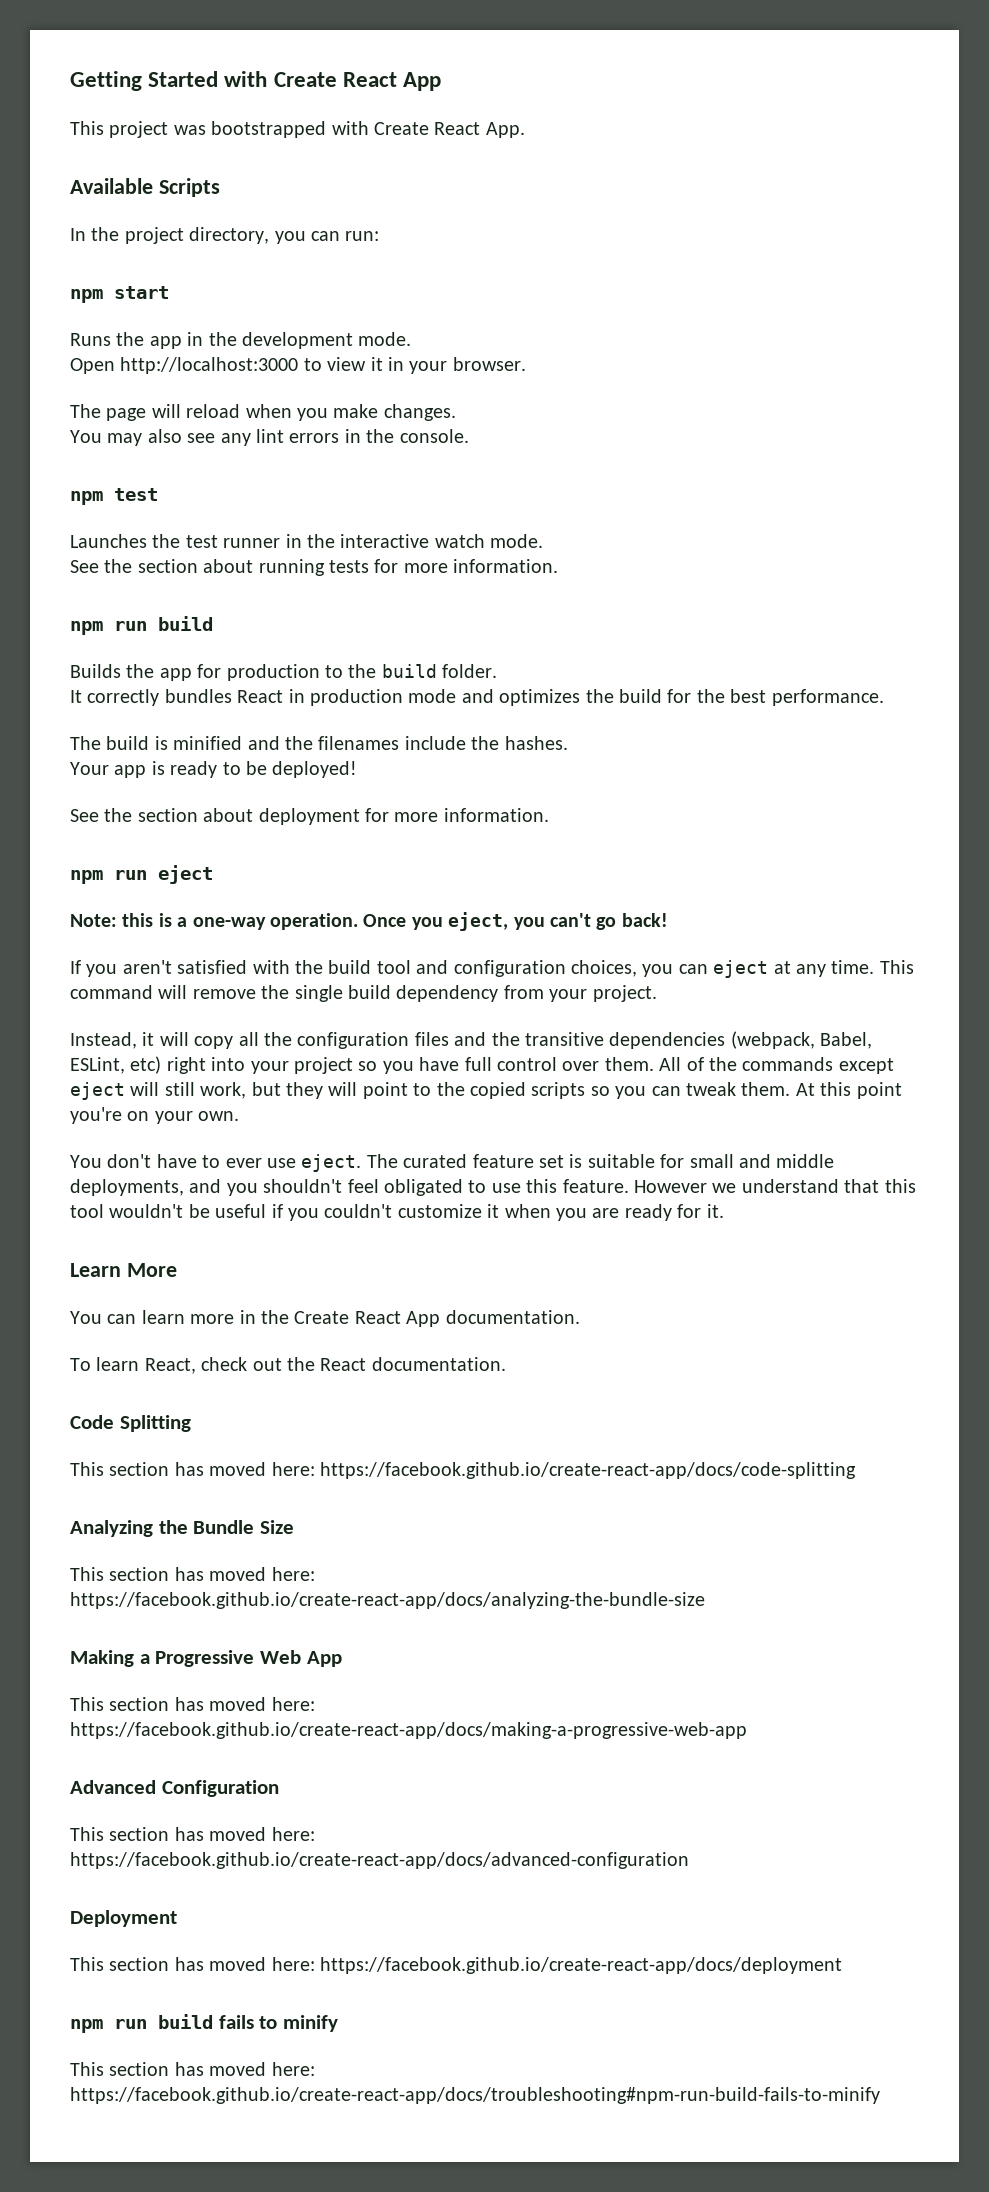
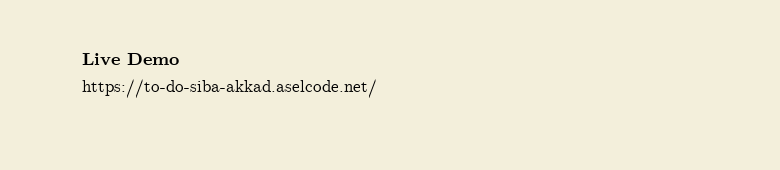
[70,71,442,91] [70,121,525,138] [70,178,220,197] [70,227,380,244] [70,286,169,303] [70,332,412,349] [70,357,526,374] [70,404,456,421] [70,429,469,446] [70,488,158,505] [70,534,544,548] [70,559,559,576] [70,616,213,635] [70,664,498,681] [70,689,884,706] [70,736,568,750] [70,761,358,778] [70,808,549,825] [70,865,213,884] [70,912,668,931] [70,960,914,978] [70,985,657,1002] [70,1031,873,1049] [70,1056,894,1074] [70,1082,902,1100] [70,1107,240,1124] [70,1154,835,1172] [70,1179,916,1196] [70,1204,724,1221] [70,1263,177,1277] [70,1310,580,1327] [70,1357,506,1374] [70,1415,191,1432] [70,1462,856,1479] [70,1520,295,1537] [70,1567,315,1581] [70,1592,705,1609] [70,1650,342,1667] [70,1697,315,1711] [70,1722,747,1739] [70,1780,279,1797] [70,1827,315,1841] [70,1852,689,1869] [70,1910,177,1927] [70,1957,842,1974] [70,2014,339,2033] [70,2062,315,2076] [70,2087,880,2104] Getting Started with Create React App // This project was bootstrapped with Create React App. // Available Scripts // In the project directory, you can run: // npm start // Runs the app in the development mode. // Open http://localhost:3000 to view it in your browser. // The page will reload when you make changes. // You may also see any lint errors in the console. // npm test // Launches the test runner in the interactive watch mode. // See the section about running tests for more information. // npm run build // Builds the app for production to the build folder. // It correctly bundles React in production mode and optimizes the build for the best performance. // The build is minified and the filenames include the hashes. // Your app is ready to be deployed! // See the section about deployment for more information. // npm run eject // Note: this is a one-way operation. Once you eject, you can't go back! // If you aren't satisfied with the build tool and configuration choices, you can eject at any time. This command will remove the single build dependency from your project. // Instead, it will copy all the configuration files and the transitive dependencies (webpack, Babel, ESLint, etc) right into your project so you have full control over them. All of the commands except eject will still work, but they will point to the copied scripts so you can tweak them. At this point you're on your own. // You don't have to ever use eject. The curated feature set is suitable for small and middle deployments, and you shouldn't feel obligated to use this feature. However we understand that this tool wouldn't be useful if you couldn't customize it when you are ready for it. // Learn More // You can learn more in the Create React App documentation. // To learn React, check out the React documentation. // Code Splitting // This section has moved here: https://facebook.github.io/create-react-app/docs/code-splitting // Analyzing the Bundle Size // This section has moved here: https://facebook.github.io/create-react-app/docs/analyzing-the-bundle-size // Making a Progressive Web App // This section has moved here: https://facebook.github.io/create-react-app/docs/making-a-progressive-web-app // Advanced Configuration // This section has moved here: https://facebook.github.io/create-react-app/docs/advanced-configuration // Deployment // This section has moved here: https://facebook.github.io/create-react-app/docs/deployment // npm run build fails to minify // This section has moved here: https://facebook.github.io/create-react-app/docs/troubleshooting#npm-run-build-fails-to-minify -> [82,53,179,66] [82,79,377,98] Live Demo // https://to-do-siba-akkad.aselcode.net/

